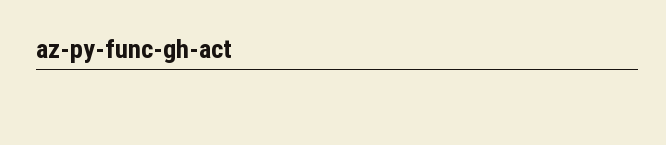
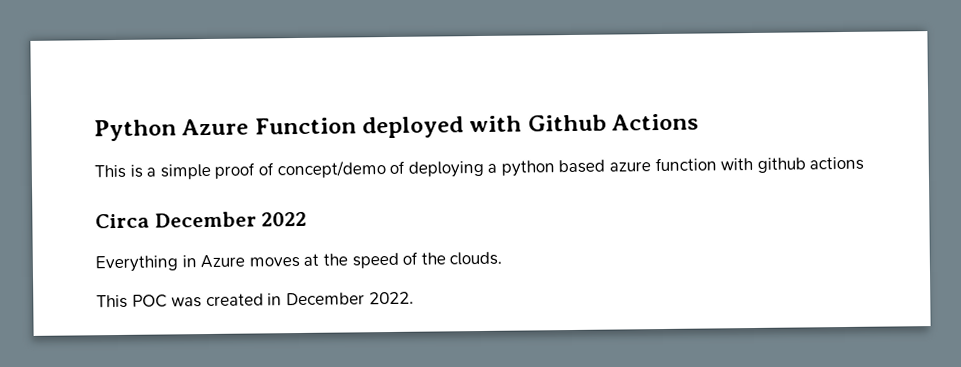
[36,39,232,63] az-py-func-gh-act -> [94,113,700,142] [94,156,865,180] [95,211,308,229] [95,251,503,273] [96,291,414,309] Python Azure Function deployed with Github Actions // This is a simple proof of concept/demo of deploying a python based azure function with github actions // Circa December 2022 // Everything in Azure moves at the speed of the clouds. // This POC was created in December 2022.

